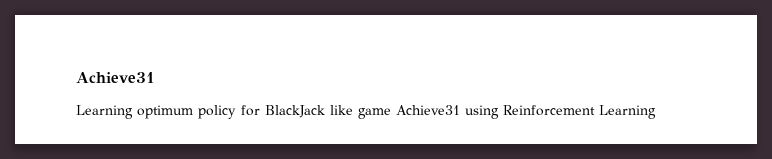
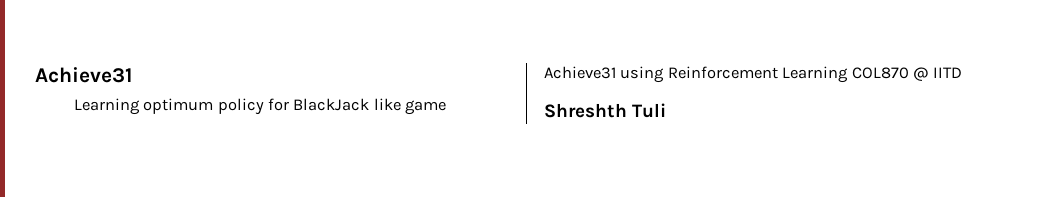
(656, 112) none -> [851,67,962,81] [544,103,667,118] COL870 @ IITD // Shreshth Tuli

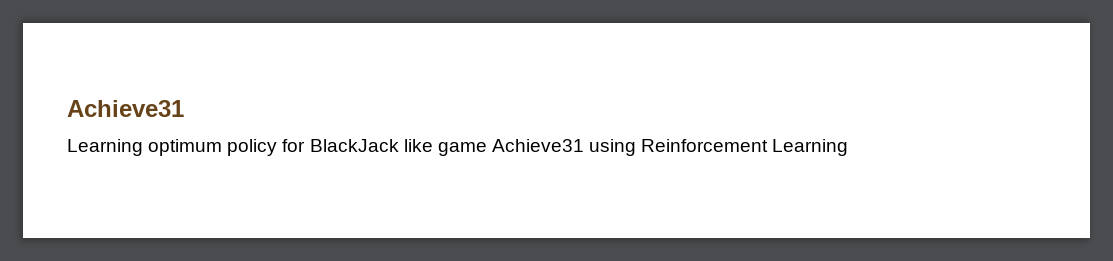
[851,67,962,81] [544,103,667,118] COL870 @ IITD // Shreshth Tuli -> (849, 147) none

